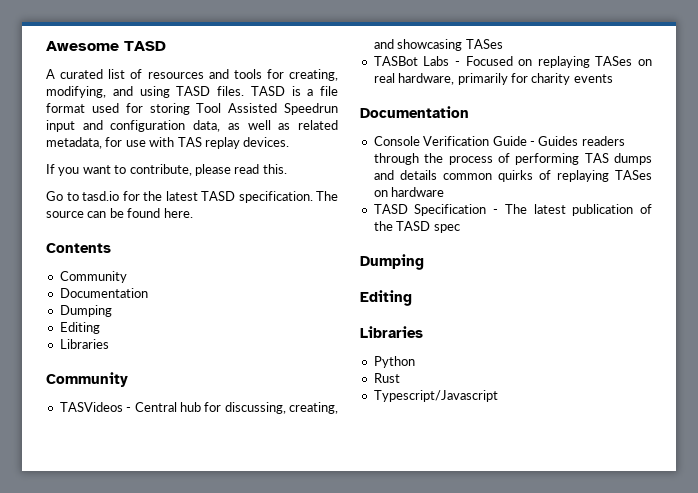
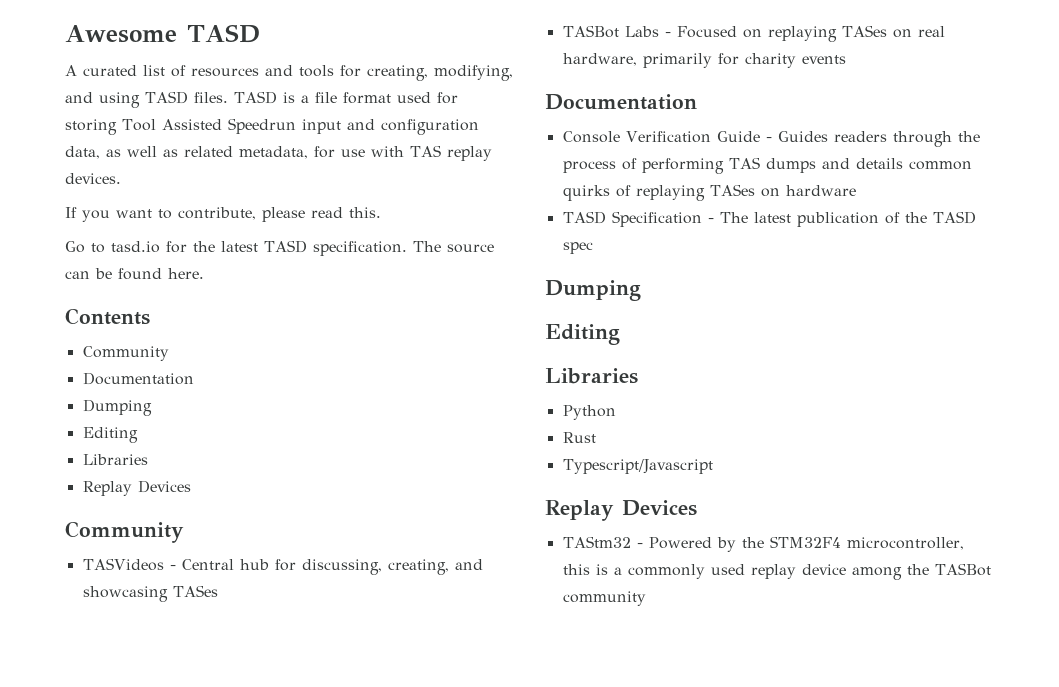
(109, 344) none -> [82,480,191,496] // Replay Devices
(498, 396) none -> [545,500,697,521] [562,536,964,552] [562,563,991,580] [562,591,646,606] // Replay Devices // TAStm32 - Powered by the STM32F4 microcontroller, this is a commonly used replay device among the TASBot community

